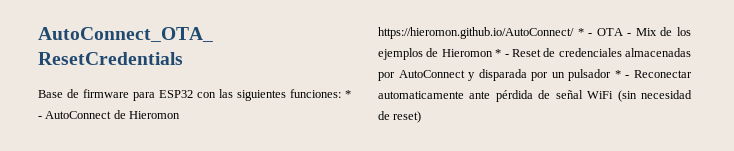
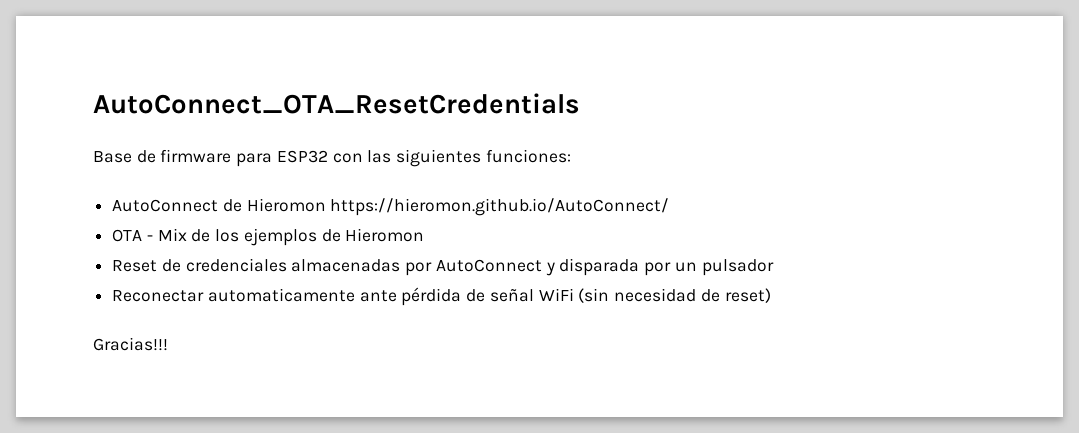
[345,90,351,98] [38,116,42,119] * - -> (571, 156) //
[577,28,593,36] * - -> (670, 207) //
[495,49,509,57] * - -> (425, 235) //
[614,70,630,78] * - -> (774, 267) //
(422, 117) none -> [93,337,168,351] // Gracias!!!

